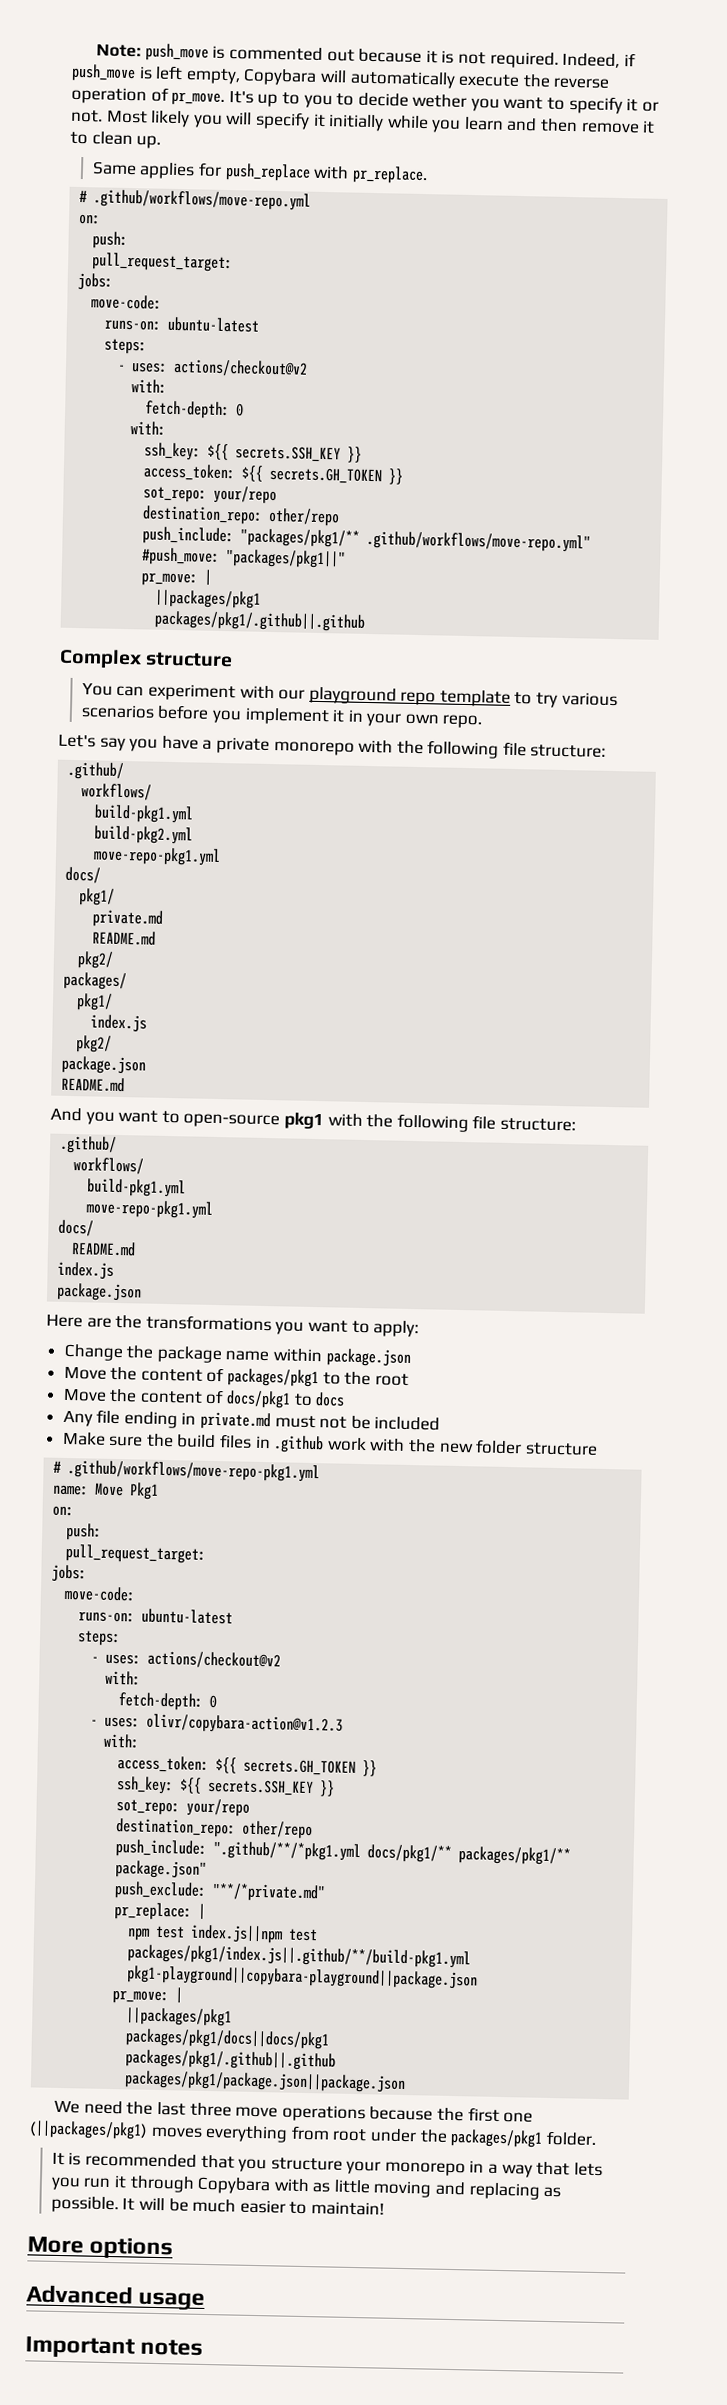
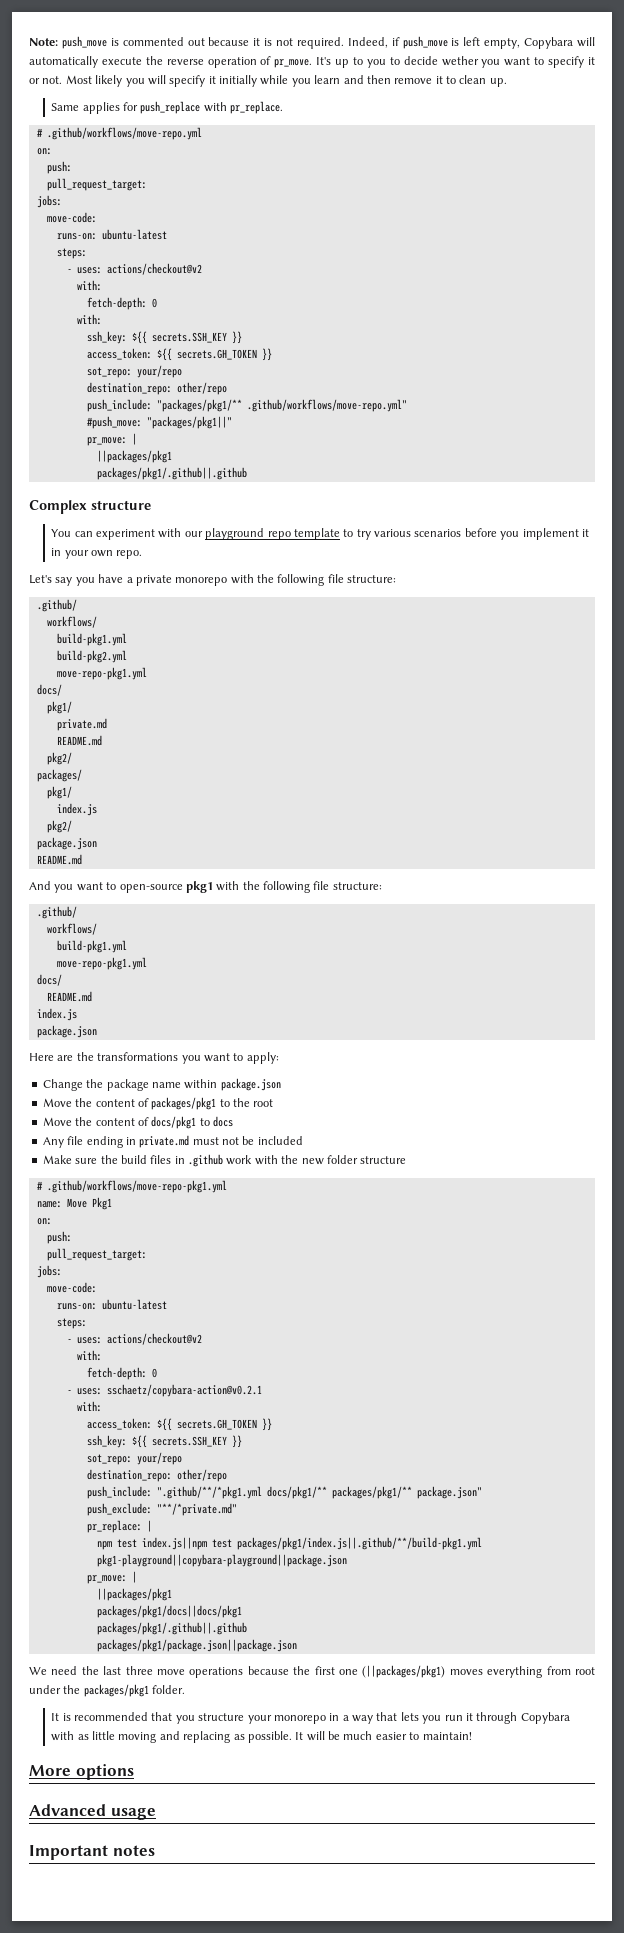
[146,1713,344,1735] olivr/copybara-action@v1.2.3 -> [106,1384,262,1397] sschaetz/copybara-action@v0.2.1

